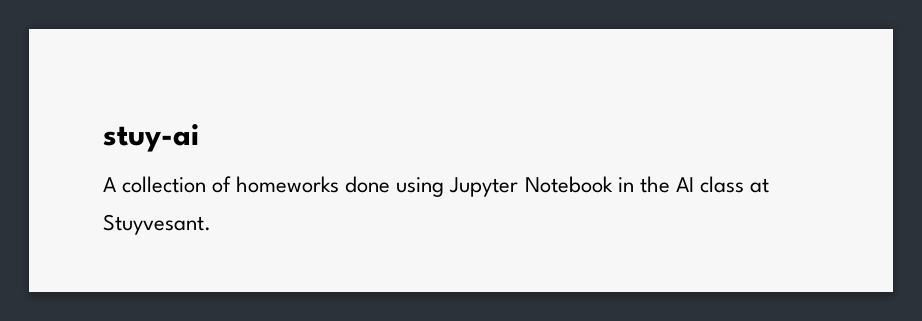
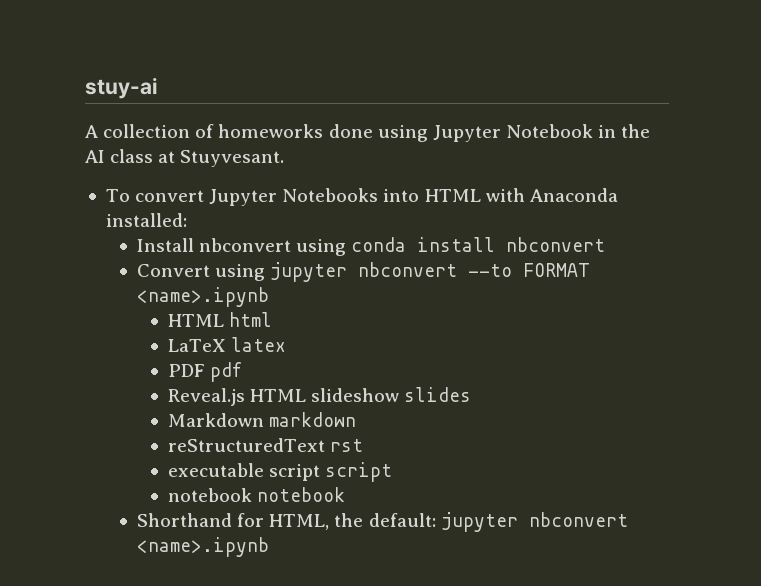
(211, 224) none -> [105,188,618,206] [105,213,187,227] [137,237,606,256] [137,262,591,282] [137,287,270,307] [168,312,273,327] [168,337,287,352] [168,362,243,382] [168,387,472,406] [168,412,357,427] [168,438,364,452] [168,462,393,482] [168,487,346,502] [137,512,628,532] [137,537,270,557] // To convert Jupyter Notebooks into HTML with Anaconda installed: // Install nbconvert using conda install nbconvert // Convert using jupyter nbconvert --to FORMAT <name>.ipynb // HTML html // LaTeX latex // PDF pdf // Reveal.js HTML slideshow slides // Markdown markdown // reStructuredText rst // executable script script // notebook notebook // Shorthand for HTML, the default: jupyter nbconvert <name>.ipynb

